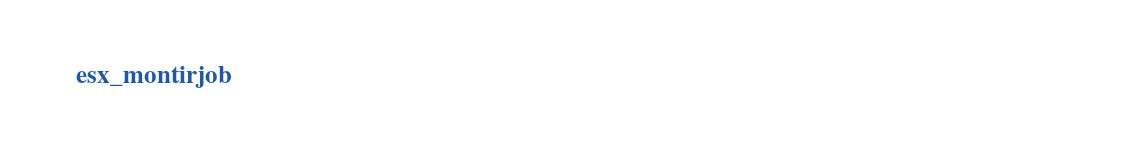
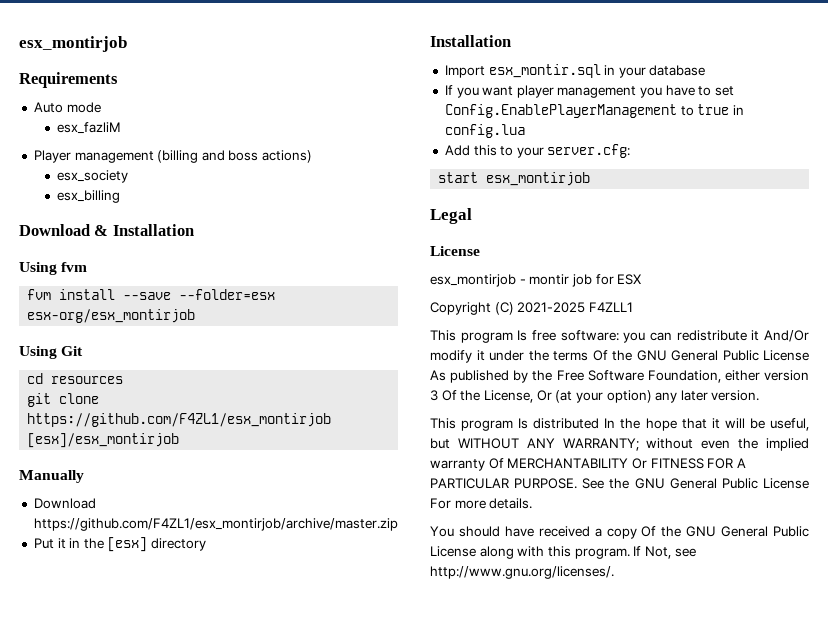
[76,66,232,88] esx_montirjob -> [19,36,127,52] [19,72,118,88] [33,102,101,113] [57,122,122,134] [33,150,313,163] [57,170,129,183] [57,190,121,203] [19,224,194,236] [19,262,88,275] [27,289,276,300] [27,309,196,323] [19,346,84,359] [27,373,124,384] [27,393,100,407] [27,413,332,427] [27,433,180,448] [19,470,84,483] [33,498,96,509] [33,518,398,531] [33,537,207,552] [430,35,511,47] [444,64,706,78] [444,85,735,98] [444,104,744,118] [444,124,525,138] [444,144,631,158] [438,172,591,186] [430,208,472,224] [430,246,480,256] [430,274,642,287] [430,302,633,315] [430,330,809,343] [430,350,809,363] [430,370,809,383] [430,390,760,403] [430,418,809,431] [430,438,809,451] [430,458,746,471] [430,478,809,489] [430,498,533,509] [430,526,809,539] [430,546,696,559] [430,566,614,579] esx_montirjob // Requirements // Auto mode // esx_fazliM // Player management (billing and boss actions) // esx_society // esx_billing // Download & Installation // Using fvm // fvm install --save --folder=esx esx-org/esx_montirjob // Using Git // cd resources // git clone https://github.com/F4ZL1/esx_montirjob [esx]/esx_montirjob // Manually // Download https://github.com/F4ZL1/esx_montirjob/archive/master.zip // Put it in the [esx] directory // Installation // Import esx_montir.sql in your database // If you want player management you have to set Config.EnablePlayerManagement to true in config.lua // Add this to your server.cfg: // start esx_montirjob // Legal // License // esx_montirjob - montir job for ESX // Copyright (C) 2021-2025 F4ZLL1 // This program Is free software: you can redistribute it And/Or modify it under the terms Of the GNU General Public License As published by the Free Software Foundation, either version 3 Of the License, Or (at your option) any later version. // This program Is distributed In the hope that it will be useful, but WITHOUT ANY WARRANTY; without even the implied warranty Of MERCHANTABILITY Or FITNESS FOR A PARTICULAR PURPOSE. See the GNU General Public License For more details. // You should have received a copy Of the GNU General Public License along with this program. If Not, see http://www.gnu.org/licenses/.

